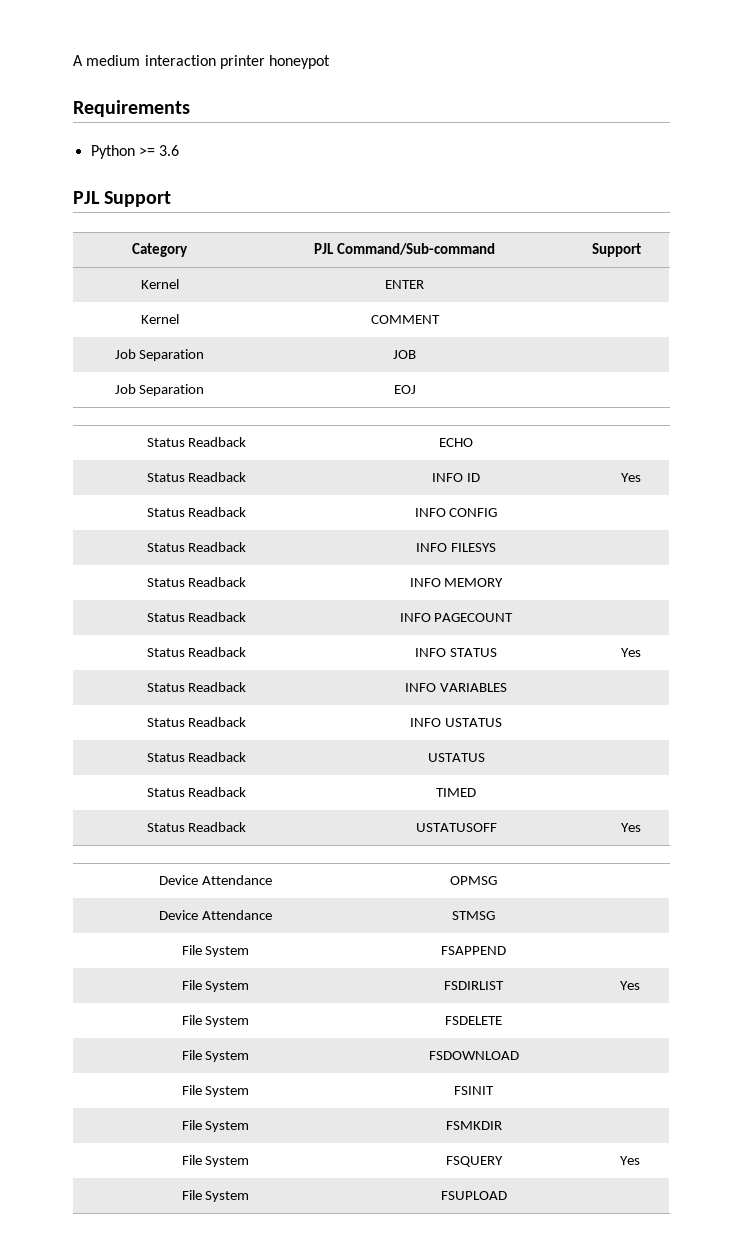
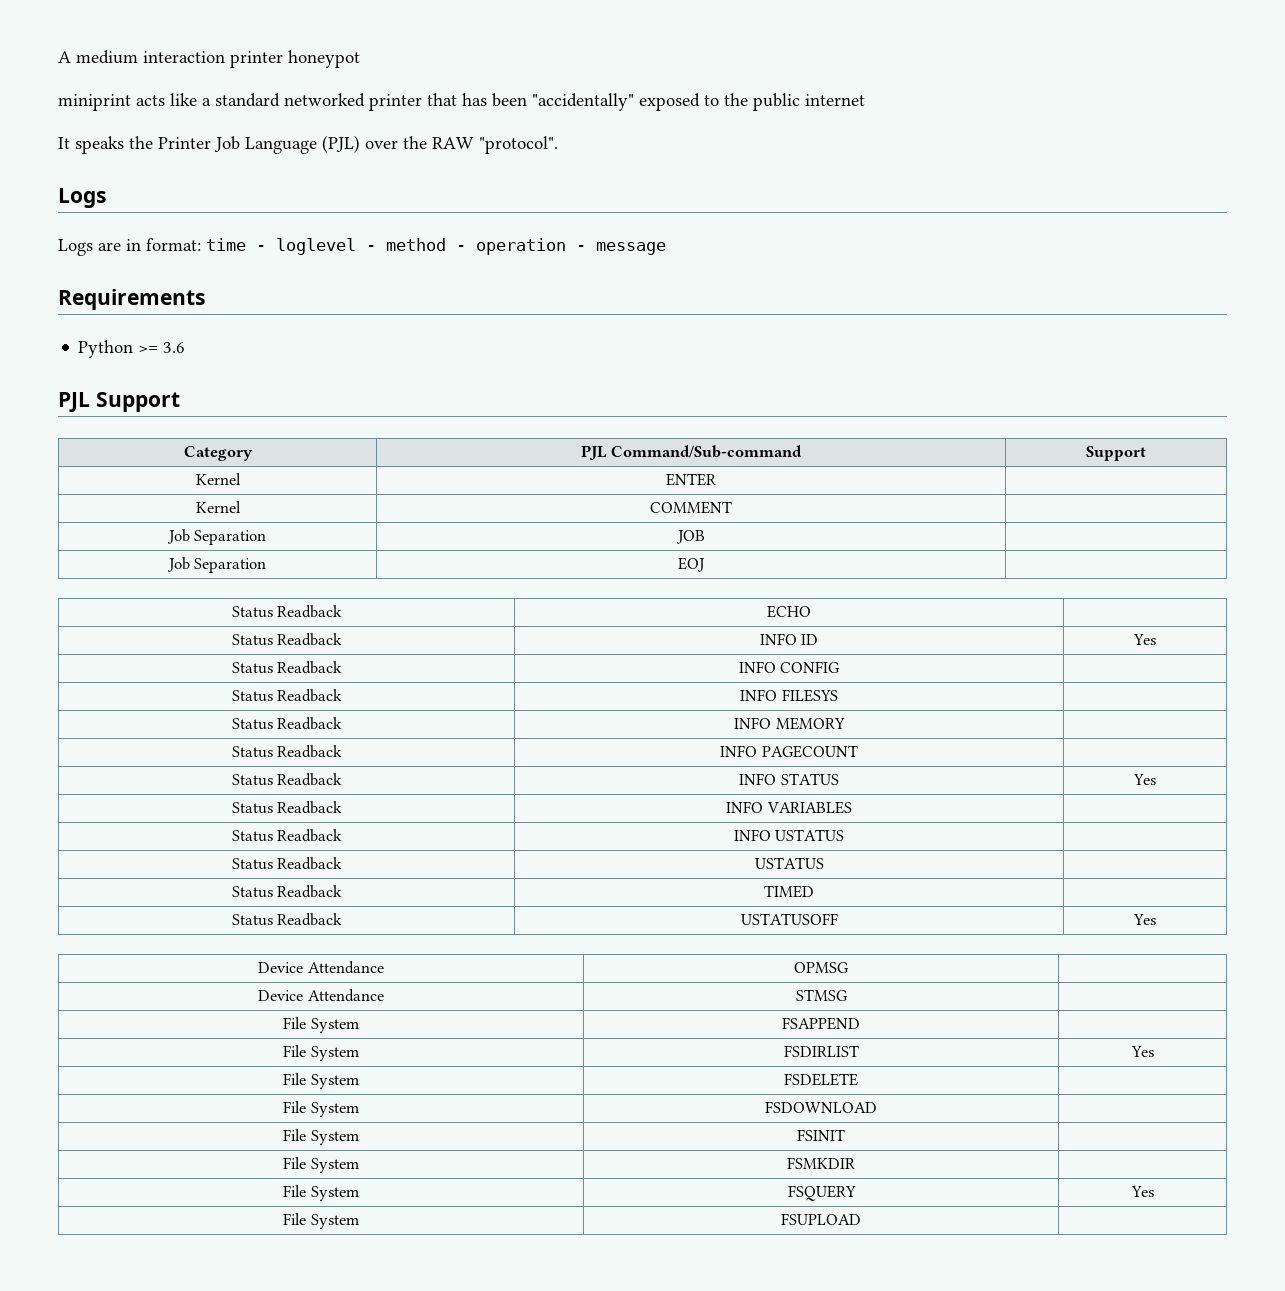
(331, 62) none -> [58,93,865,111] [58,135,558,154] [58,188,106,208] [58,238,666,256] // miniprint acts like a standard networked printer that has been "accidentally" exposed to the public internet // It speaks the Printer Job Language (PJL) over the RAW "protocol". // Logs // Logs are in format: time - loglevel - method - operation - message

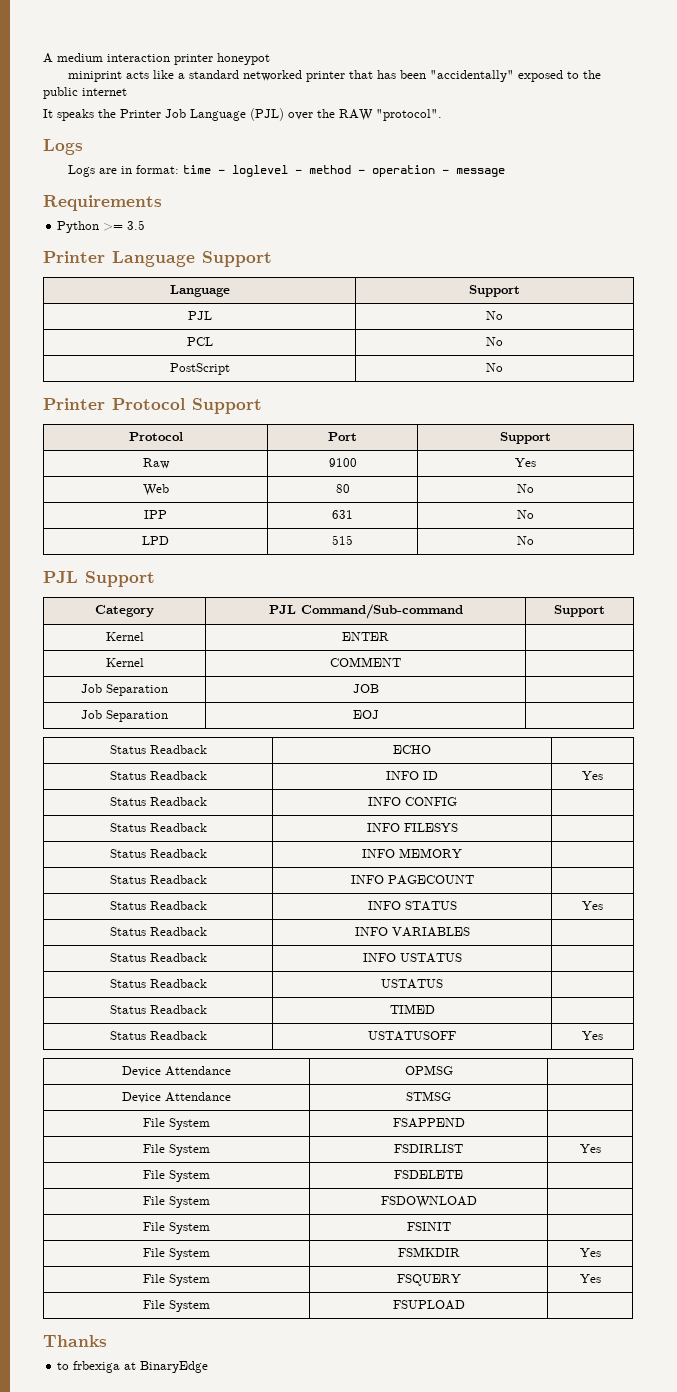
[163,342,186,353] 3.6 -> [127,220,146,230] [43,251,272,267] [169,285,230,297] [469,285,520,297] [187,311,212,320] [486,311,503,320] [186,337,213,346] [486,337,503,346] [169,363,230,375] [486,363,503,372] [43,398,262,414] [128,432,183,441] [328,432,357,441] [500,432,551,444] [142,458,170,469] [328,458,357,467] [515,458,536,467] [142,484,169,496] [335,484,350,493] [517,484,534,493] [144,510,167,519] [332,510,353,519] [517,510,534,519] [142,536,169,545] [332,535,353,545] [517,536,534,545] 3.5 // Printer Language Support // Language | Support // PJL | No // PCL | No // PostScript | No // Printer Protocol Support // Protocol | Port | Support // Raw | 9100 | Yes // Web | 80 | No // IPP | 631 | No // LPD | 515 | No
(855, 1163) none -> [579,1248,601,1257] Yes
(861, 1219) none -> [43,1335,107,1347] [57,1361,209,1373] // Thanks // to frbexiga at BinaryEdge

